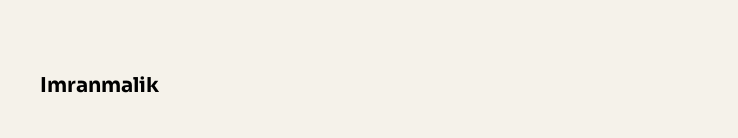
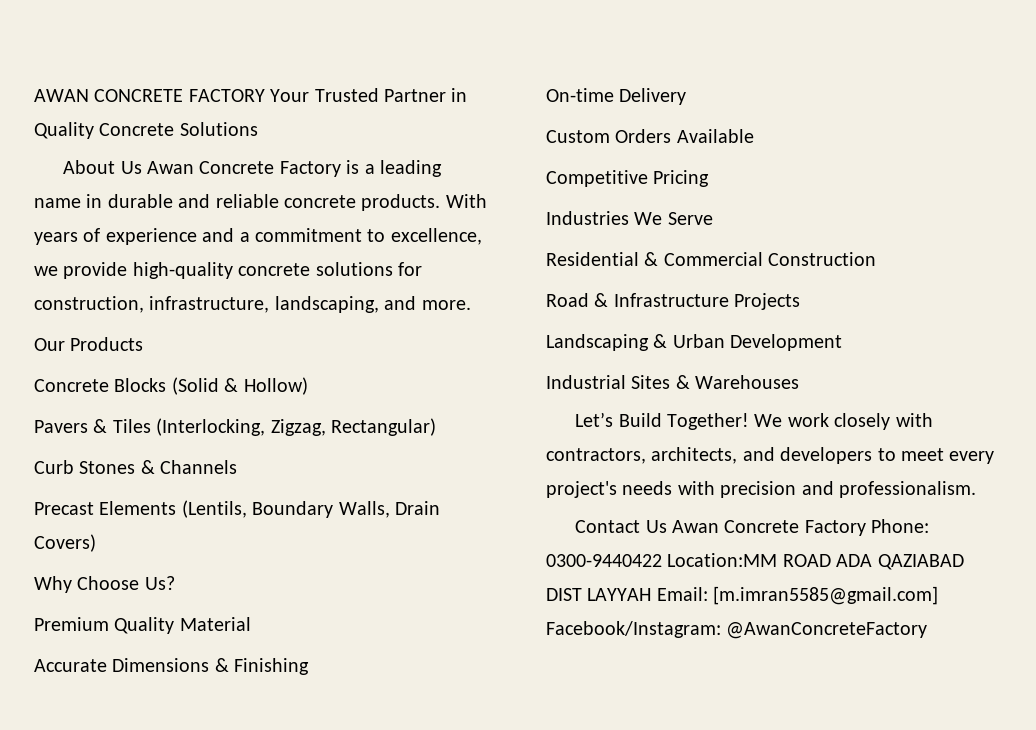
[40,76,160,93] Imranmalik -> [34,88,468,102] [34,122,258,139] [63,160,443,177] [34,194,487,211] [34,228,482,245] [34,262,422,279] [34,296,471,313] [34,337,144,351] [34,377,308,395] [34,418,436,436] [34,460,238,474] [34,500,440,518] [34,534,96,552] [34,576,175,593] [34,617,251,634] [34,658,310,675] [546,88,687,105] [546,129,754,143] [546,170,710,187] [546,211,713,225] [546,252,877,266] [546,293,801,310] [546,334,843,351] [546,375,800,389] [575,412,933,430] [546,447,995,464] [546,481,976,498] [575,519,930,536] [546,553,964,570] [546,586,939,605] [546,621,928,639] AWAN CONCRETE FACTORY Your Trusted Partner in Quality Concrete Solutions // About Us Awan Concrete Factory is a leading name in durable and reliable concrete products. With years of experience and a commitment to excellence, we provide high-quality concrete solutions for construction, infrastructure, landscaping, and more. // Our Products // Concrete Blocks (Solid & Hollow) // Pavers & Tiles (Interlocking, Zigzag, Rectangular) // Curb Stones & Channels // Precast Elements (Lentils, Boundary Walls, Drain Covers) // Why Choose Us? // Premium Quality Material // Accurate Dimensions & Finishing // On-time Delivery // Custom Orders Available // Competitive Pricing // Industries We Serve // Residential & Commercial Construction // Road & Infrastructure Projects // Landscaping & Urban Development // Industrial Sites & Warehouses // Let’s Build Together! We work closely with contractors, architects, and developers to meet every project's needs with precision and professionalism. // Contact Us Awan Concrete Factory Phone: 0300-9440422 Location:MM ROAD ADA QAZIABAD DIST LAYYAH Email: [m.imran5585@gmail.com] Facebook/Instagram: @AwanConcreteFactory

